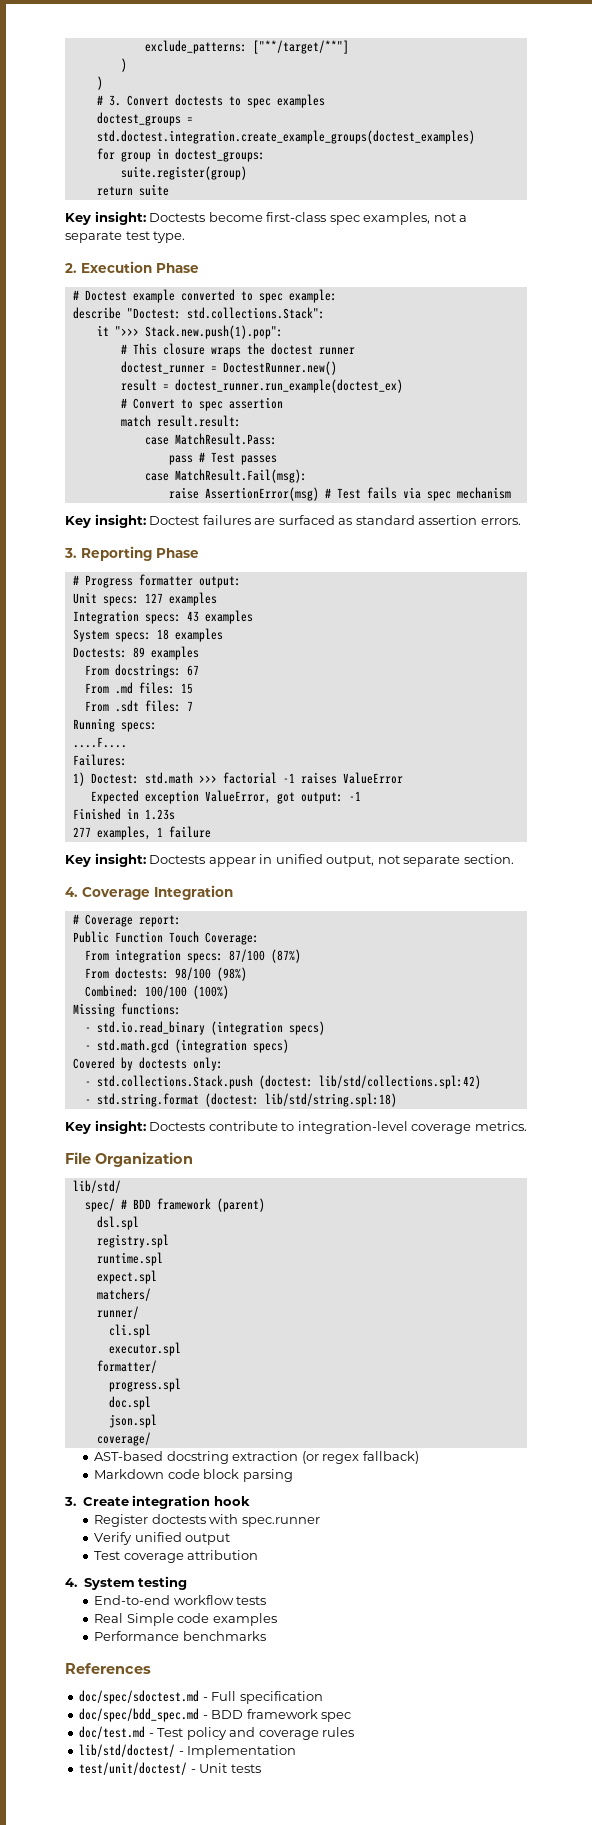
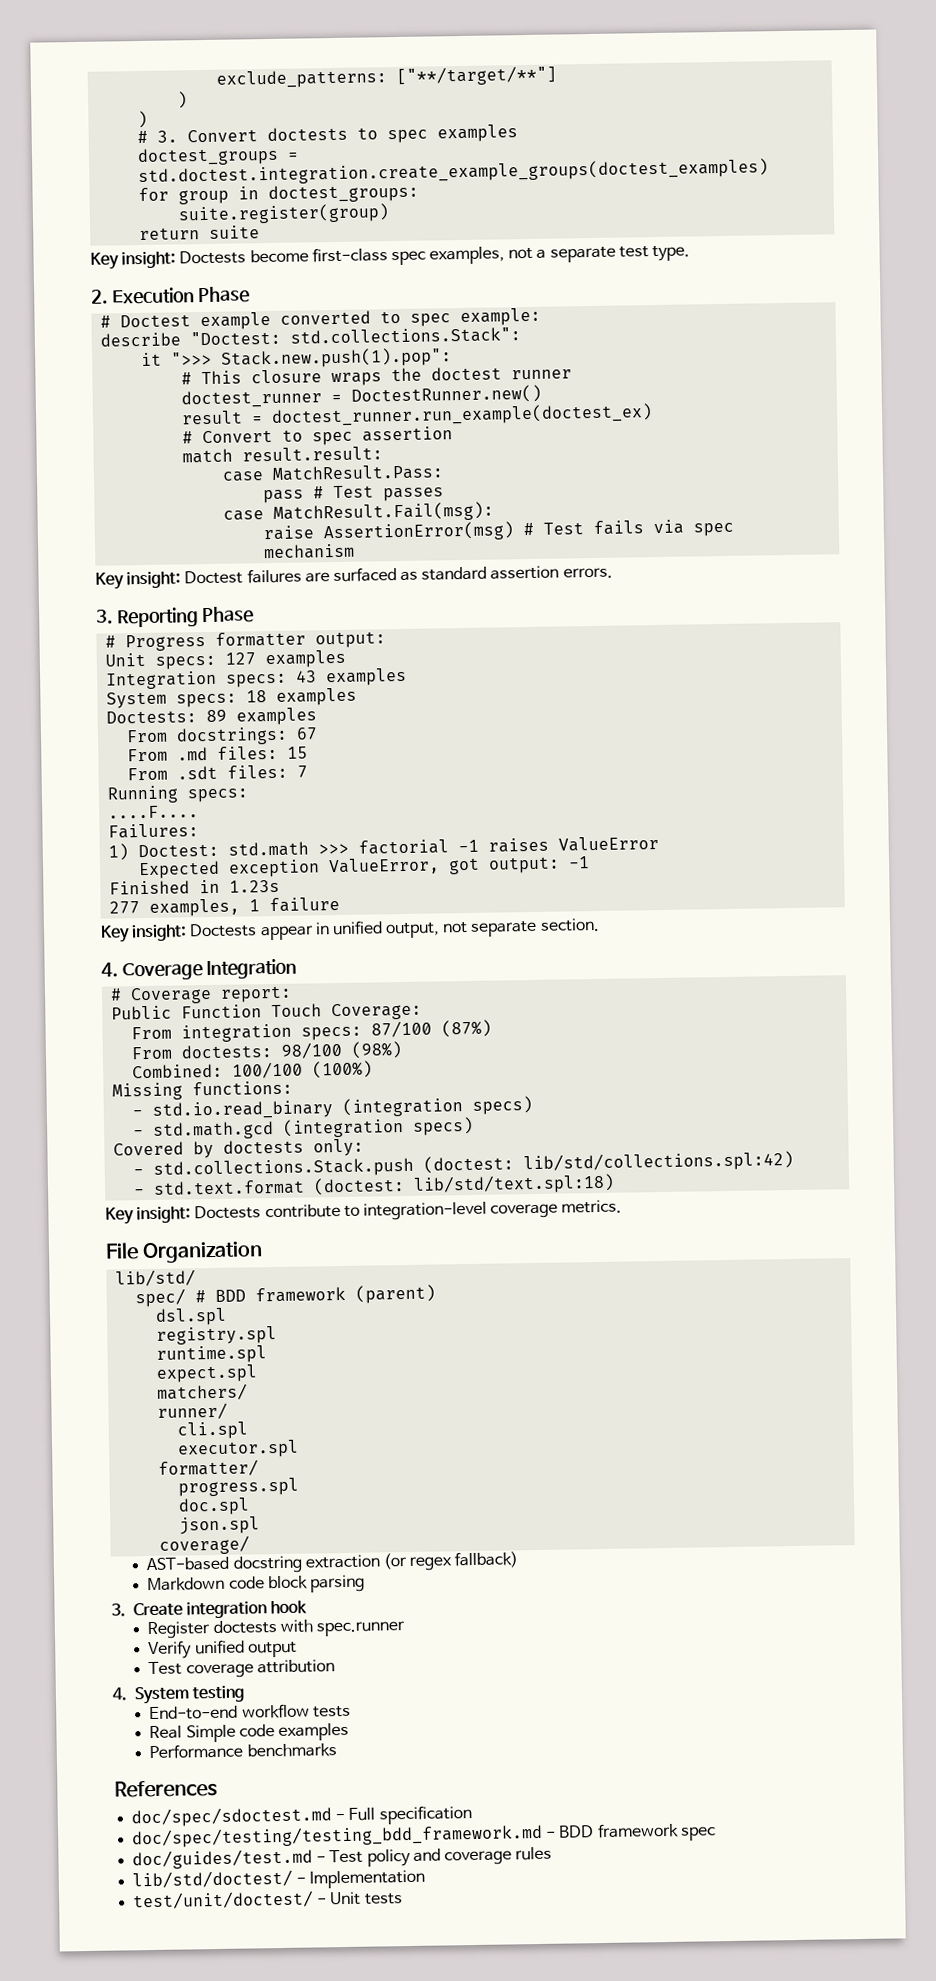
[96,1093,397,1107] std.string.format (doctest: lib/std/string.spl:18) -> [153,1173,616,1196] std.text.format (doctest: lib/std/text.spl:18)
[79,1708,200,1722] doc/spec/bdd_spec.md -> [132,1823,544,1849] doc/spec/testing/testing_bdd_framework.md
[79,1726,146,1739] doc/test.md -> [132,1848,314,1870] doc/guides/test.md

